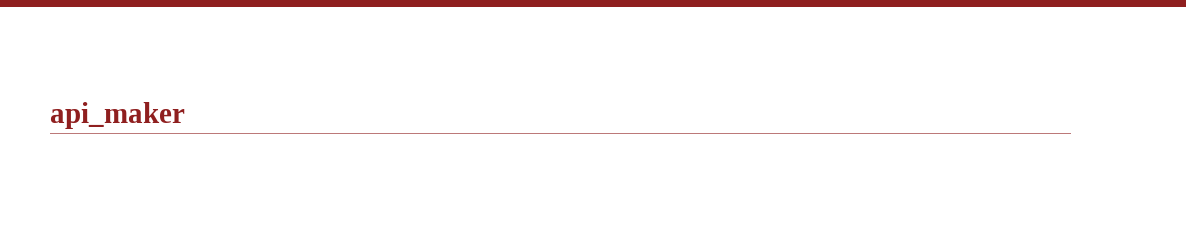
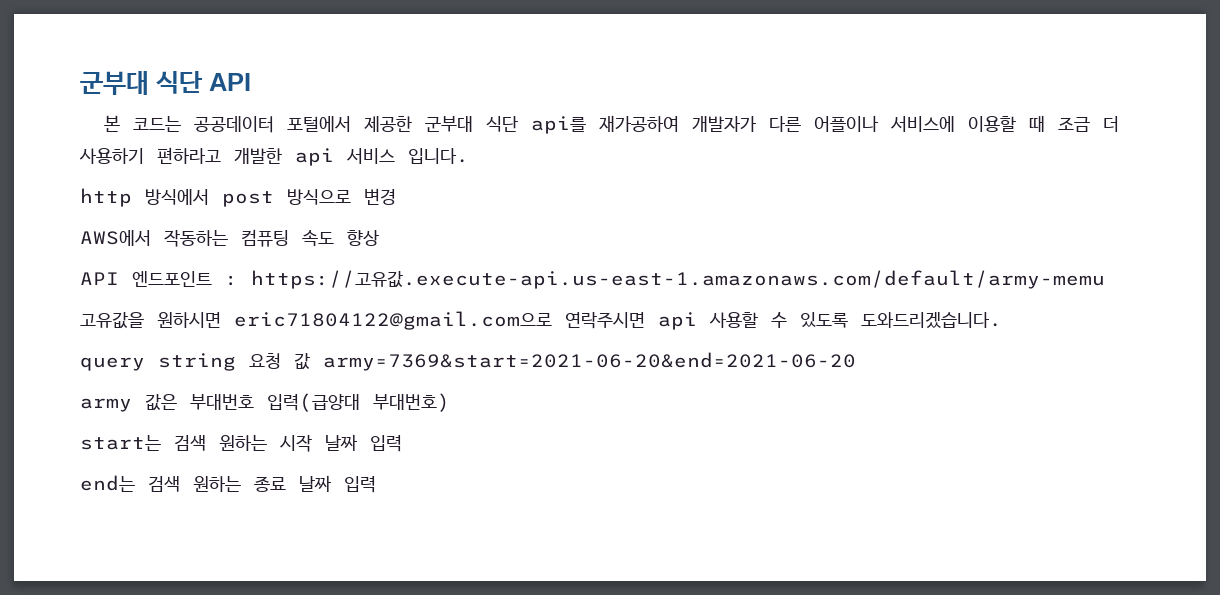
[50,102,185,129] api_maker -> [80,71,251,95] [104,115,1120,134] [79,147,469,166] [80,188,396,207] [80,229,379,247] [80,270,1105,289] [80,311,1002,330] [80,352,856,371] [80,393,450,412] [80,434,402,452] [80,475,376,493] 군부대 식단 API // 본 코드는 공공데이터 포털에서 제공한 군부대 식단 api를 재가공하여 개발자가 다른 어플이나 서비스에 이용할 때 조금 더 사용하기 편하라고 개발한 api 서비스 입니다. // http 방식에서 post 방식으로 변경 // AWS에서 작동하는 컴퓨팅 속도 향상 // API 엔드포인트 : https://고유값.execute-api.us-east-1.amazonaws.com/default/army-memu // 고유값을 원하시면 eric71804122@gmail.com으로 연락주시면 api 사용할 수 있도록 도와드리겠습니다. // query string 요청 값 army=7369&start=2021-06-20&end=2021-06-20 // army 값은 부대번호 입력(급양대 부대번호) // start는 검색 원하는 시작 날짜 입력 // end는 검색 원하는 종료 날짜 입력

